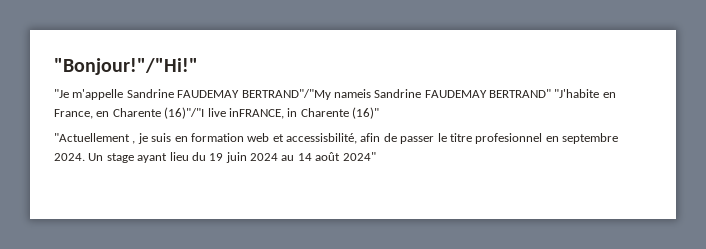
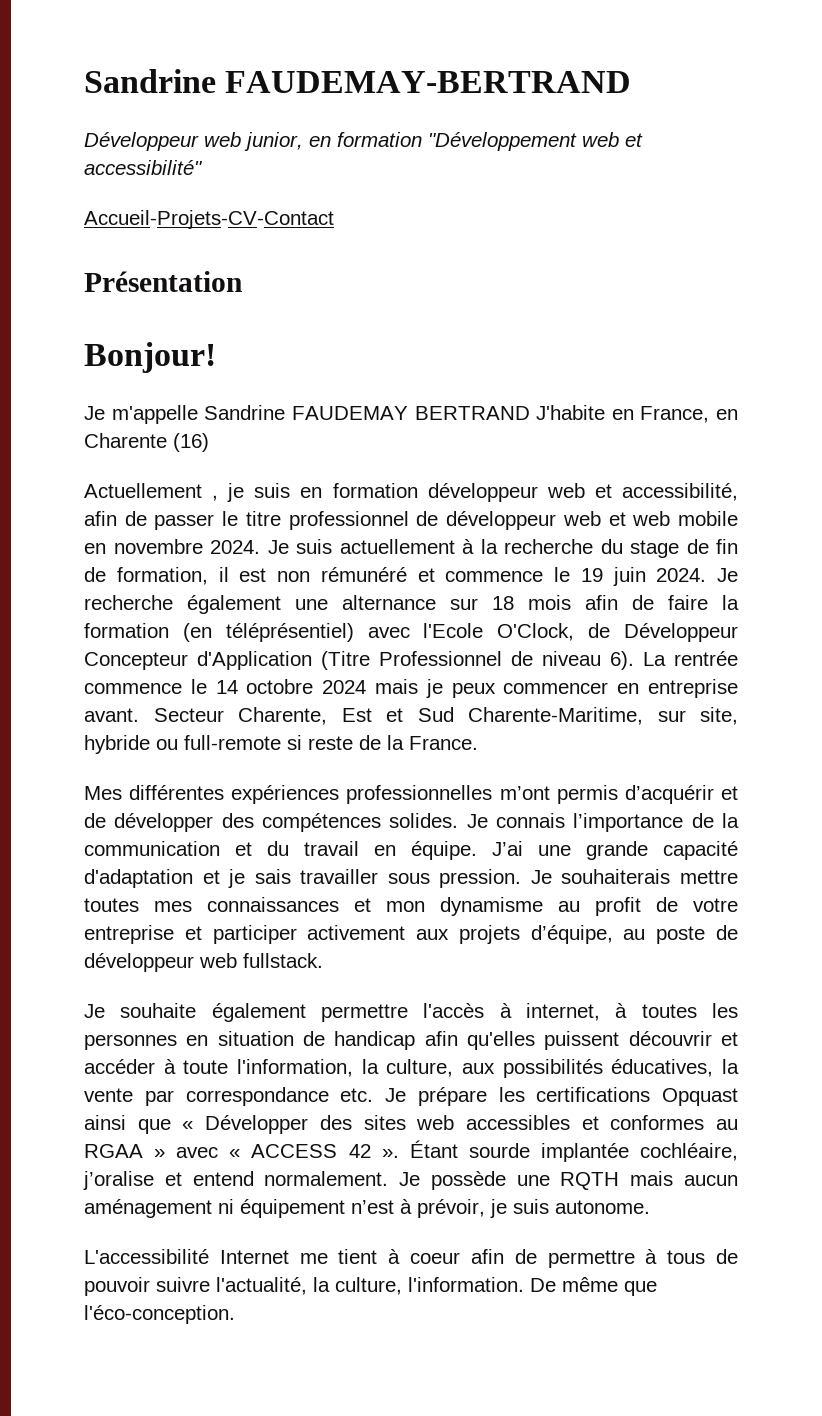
[54,58,198,75] [54,89,616,100] [54,107,379,119] [54,133,130,142] "Bonjour!"/"Hi!" // "Je m'appelle Sandrine FAUDEMAY BERTRAND"/"My nameis Sandrine FAUDEMAY BERTRAND" "J'habite en France, en Charente (16)"/"I live inFRANCE, in Charente (16)" // "Actuellement -> [84,69,632,93] [84,132,643,151] [84,160,203,175] [84,210,334,229] [84,271,242,292] [84,342,216,373] [84,405,738,424] [84,433,209,452] [84,483,202,498] Sandrine FAUDEMAY-BERTRAND // Développeur web junior, en formation "Développement web et accessibilité" // Accueil-Projets-CV-Contact // Présentation // Bonjour! // Je m'appelle Sandrine FAUDEMAY BERTRAND J'habite en France, en Charente (16) // Actuellement
[247,133,357,144] web et accessisbilité, -> [427,483,738,502] développeur web et accessibilité,
[475,133,618,144] [54,152,376,163] profesionnel en septembre 2024. Un stage ayant lieu du 19 juin 2024 au 14 août 2024" -> [288,511,739,530] [84,539,738,558] [84,567,738,586] [84,595,739,614] [84,623,738,642] [84,651,738,670] [84,679,738,698] [84,707,738,725] [84,735,478,754] [84,785,738,804] [84,813,739,832] [84,841,738,860] [84,869,738,888] [84,897,738,916] [84,925,739,944] [84,953,323,972] [84,1003,739,1022] [84,1031,738,1050] [84,1059,739,1078] [84,1087,738,1106] [84,1115,738,1134] [84,1140,739,1162] [83,1171,738,1190] [84,1199,650,1218] [84,1249,739,1268] [84,1277,657,1296] [84,1305,235,1324] professionnel de développeur web et web mobile en novembre 2024. Je suis actuellement à la recherche du stage de fin de formation, il est non rémunéré et commence le 19 juin 2024. Je recherche également une alternance sur 18 mois afin de faire la formation (en téléprésentiel) avec l'Ecole O'Clock, de Développeur Concepteur d'Application (Titre Professionnel de niveau 6). La rentrée commence le 14 octobre 2024 mais je peux commencer en entreprise avant. Secteur Charente, Est et Sud Charente-Maritime, sur site, hybride ou full-remote si reste de la France. // Mes différentes expériences professionnelles m’ont permis d’acquérir et de développer des compétences solides. Je connais l’importance de la communication et du travail en équipe. J’ai une grande capacité d'adaptation et je sais travailler sous pression. Je souhaiterais mettre toutes mes connaissances et mon dynamisme au profit de votre entreprise et participer activement aux projets d’équipe, au poste de développeur web fullstack. // Je souhaite également permettre l'accès à internet, à toutes les personnes en situation de handicap afin qu'elles puissent découvrir et accéder à toute l'information, la culture, aux possibilités éducatives, la vente par correspondance etc. Je prépare les certifications Opquast ainsi que « Développer des sites web accessibles et conformes au RGAA » avec « ACCESS 42 ». Étant sourde implantée cochléaire, j’oralise et entend normalement. Je possède une RQTH mais aucun aménagement ni équipement n’est à prévoir, je suis autonome. // L'accessibilité Internet me tient à coeur afin de permettre à tous de pouvoir suivre l'actualité, la culture, l'information. De même que l'éco-conception.

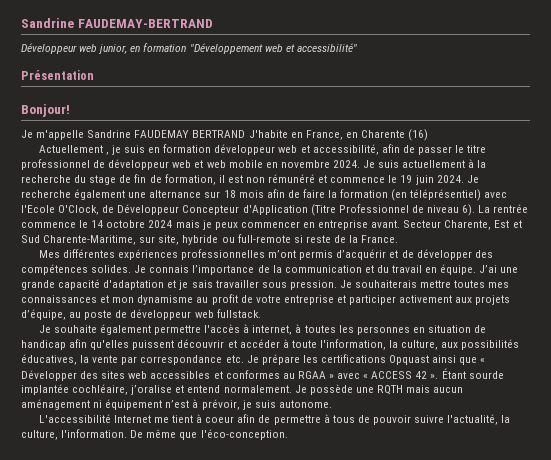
[84,210,334,229] // Accueil-Projets-CV-Contact -> (357, 47) none

